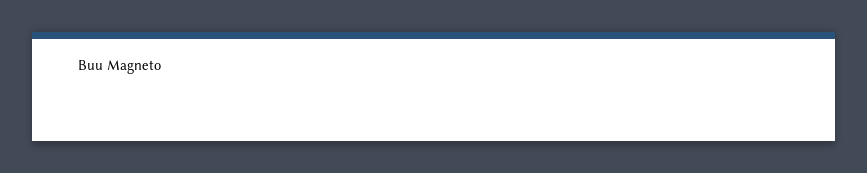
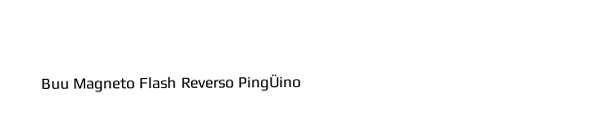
(161, 67) none -> [139,73,302,92] Flash Reverso PingÜino

